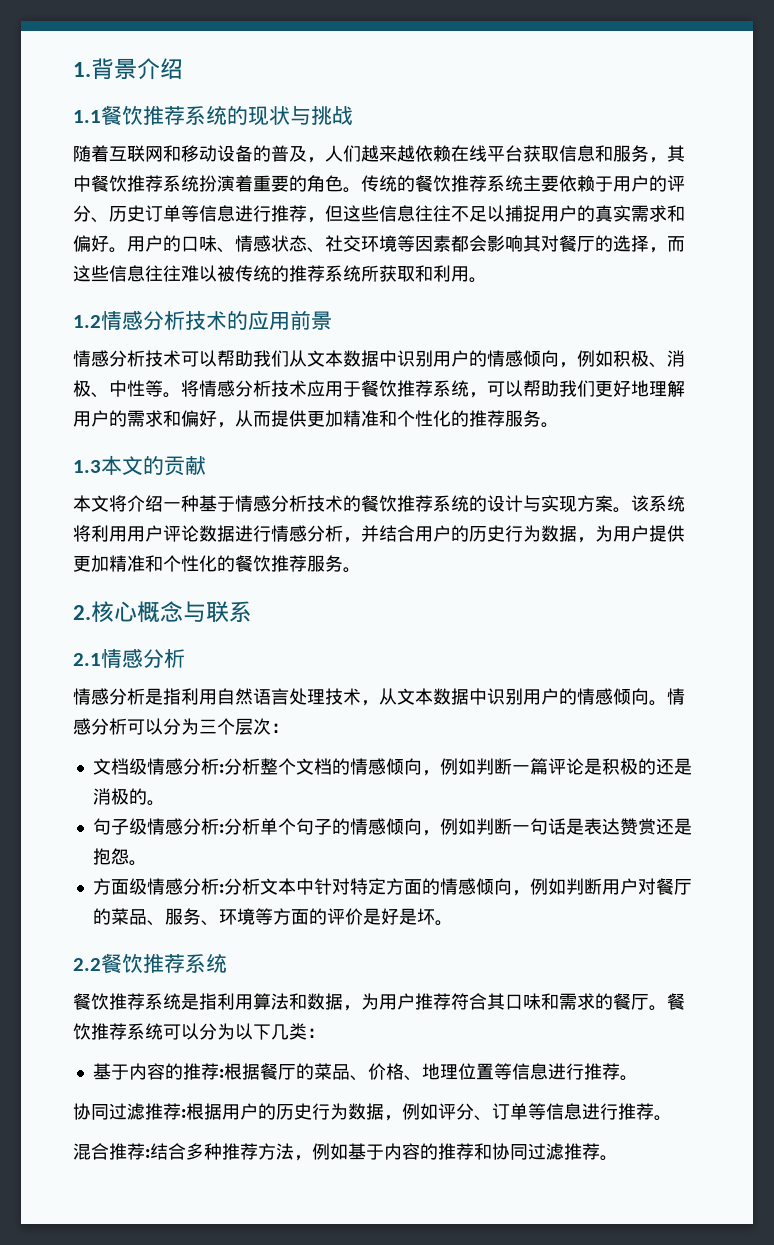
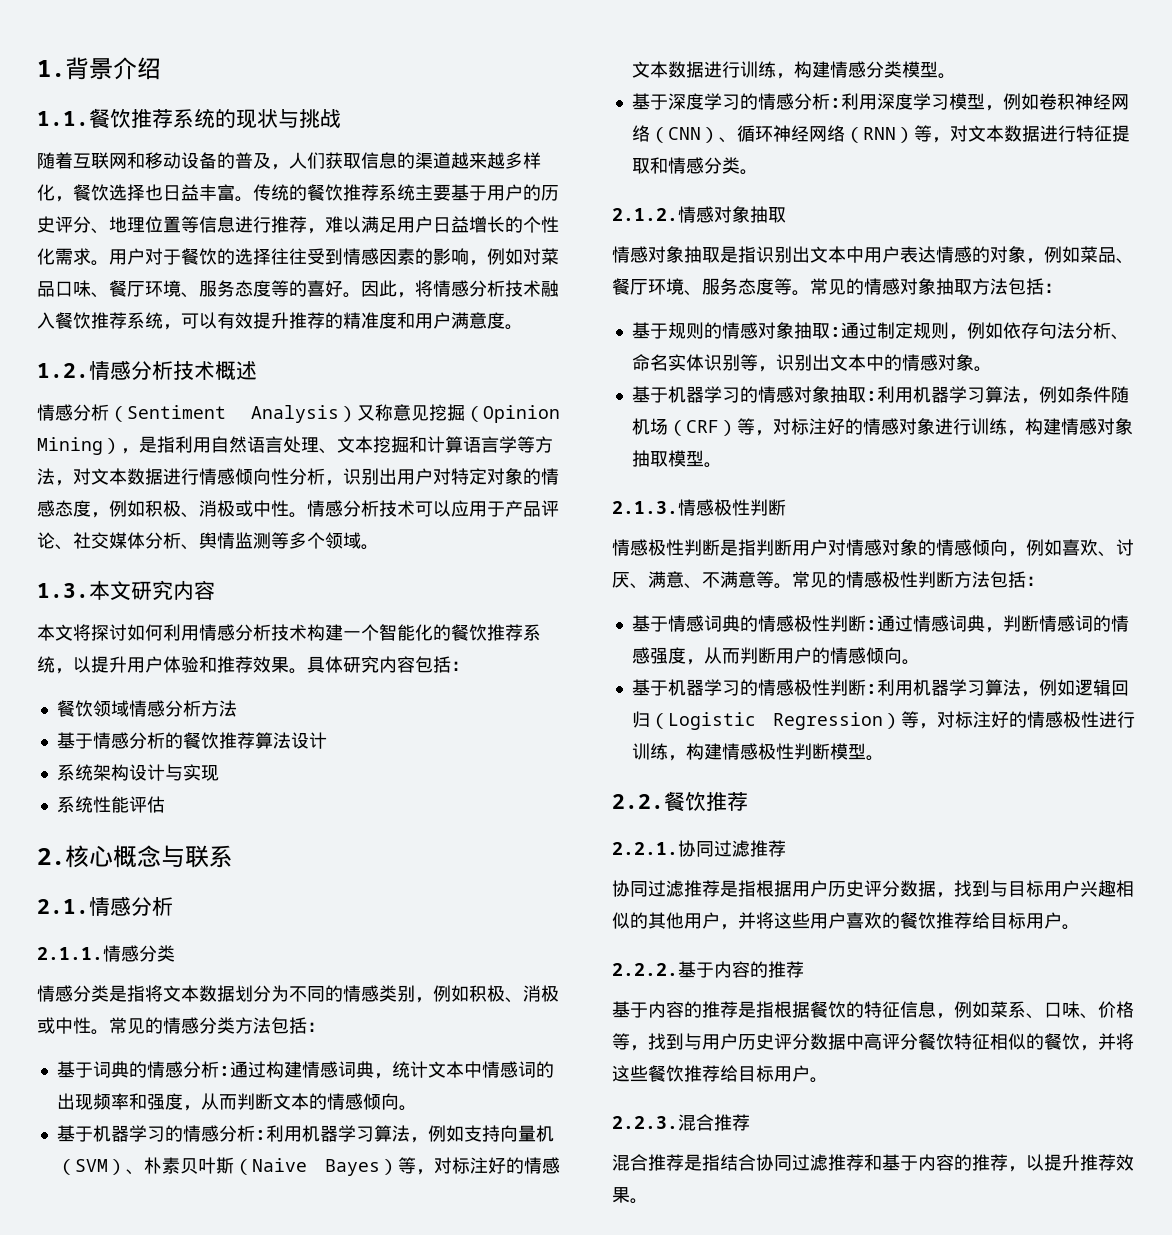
[73,110,101,123] 1.1 -> [37,111,89,126] 1.1.
[361,145,685,163] [73,175,343,192] 越来越依赖在线平台获取信息和服务，其中餐饮推荐系统扮演着重要的角色 -> [325,152,541,169] [37,184,235,202] 获取信息的渠道越来越多样化，餐饮选择也日益丰富
[559,175,685,192] [73,205,685,223] [73,235,685,253] [73,265,487,283] [73,310,332,330] [73,350,685,368] [73,380,685,398] [73,410,559,428] [73,455,206,476] [73,495,685,513] [73,525,685,543] [73,555,361,573] [73,601,252,623] [73,648,185,668] [73,688,685,706] [73,718,289,735] [92,758,692,776] [92,788,165,806] [92,818,692,836] [92,848,147,866] [92,878,692,896] [92,908,453,926] [73,953,227,974] [73,993,685,1011] [73,1023,325,1040] [92,1063,404,1081] 依赖于用户的评分、历史订单等信息进行推荐，但这些信息往往不足以捕捉用户的真实需求和偏好。用户的口味、情感状态、社交环境等因素都会影响其对餐厅的选择，而这些信息往往难以被传统的推荐系统所获取和利用。 // 1.2情感分析技术的应用前景 // 情感分析技术可以帮助我们从文本数据中识别用户的情感倾向，例如积极、消极、中性等。将情感分析技术应用于餐饮推荐系统，可以帮助我们更好地理解用户的需求和偏好，从而提供更加精准和个性化的推荐服务。 // 1.3本文的贡献 // 本文将介绍一种基于情感分析技术的餐饮推荐系统的设计与实现方案。该系统将利用用户评论数据进行情感分析，并结合用户的历史行为数据，为用户提供更加精准和个性化的餐饮推荐服务。 // 2.核心概念与联系 // 2.1情感分析 // 情感分析是指利用自然语言处理技术，从文本数据中识别用户的情感倾向。情感分析可以分为三个层次： // 文档级情感分析:分析整个文档的情感倾向，例如判断一篇评论是积极的还是消极的。 // 句子级情感分析:分析单个句子的情感倾向，例如判断一句话是表达赞赏还是抱怨。 // 方面级情感分析:分析文本中针对特定方面的情感倾向，例如判断用户对餐厅的菜品、服务、环境等方面的评价是好是坏。 // 2.2餐饮推荐系统 // 餐饮推荐系统是指利用算法和数据，为用户推荐符合其口味和需求的餐厅。餐饮推荐系统可以分为以下几类： // 基于内容的推荐:根据餐厅的菜品、价格 -> [451,184,559,201] [37,216,91,233] 基于用户的历史评分
[619,1075,638,1081] [73,1103,186,1120] 。 // 协同过滤推荐: -> [307,216,559,234] [37,248,559,266] [37,280,559,298] [37,312,523,330] [37,360,257,380] [37,404,560,423] [37,436,553,455] [37,468,559,486] [37,500,559,518] [37,532,379,550] [37,580,215,601] [37,624,541,641] [37,656,469,674] [56,700,237,717] [56,732,327,749] [56,764,219,781] [56,796,165,813] [37,845,233,868] [37,896,173,916] [37,945,175,962] [37,985,559,1003] [37,1017,325,1035] [56,1061,554,1079] [56,1093,417,1111] [56,1125,554,1143] [56,1157,560,1176] [631,61,956,79] [631,93,1129,111] [631,125,1130,143] [631,157,758,175] [612,206,786,223] [612,246,1134,264] [612,278,1062,296] [631,322,1129,340] [631,354,992,372] [631,386,1129,404] [631,418,1133,436] [631,450,722,468] [612,499,786,516] [612,539,1134,557] [612,571,1044,589] [631,615,1129,633] [631,647,920,665] [631,679,1129,697] [631,711,1135,730] [631,743,884,761] [612,791,748,812] [612,840,786,857] [612,880,756,897] ，难以满足用户日益增长的个性化需求。用户对于餐饮的选择往往受到情感因素的影响，例如对菜品口味、餐厅环境、服务态度等的喜好。因此，将情感分析技术融入餐饮推荐系统，可以有效提升推荐的精准度和用户满意度。 // 1.2.情感分析技术概述 // 情感分析（Sentiment Analysis）又称意见挖掘（Opinion Mining），是指利用自然语言处理、文本挖掘和计算语言学等方法，对文本数据进行情感倾向性分析，识别出用户对特定对象的情感态度，例如积极、消极或中性。情感分析技术可以应用于产品评论、社交媒体分析、舆情监测等多个领域。 // 1.3.本文研究内容 // 本文将探讨如何利用情感分析技术构建一个智能化的餐饮推荐系统，以提升用户体验和推荐效果。具体研究内容包括： // 餐饮领域情感分析方法 // 基于情感分析的餐饮推荐算法设计 // 系统架构设计与实现 // 系统性能评估 // 2.核心概念与联系 // 2.1.情感分析 // 2.1.1.情感分类 // 情感分类是指将文本数据划分为不同的情感类别，例如积极、消极或中性。常见的情感分类方法包括： // 基于词典的情感分析:通过构建情感词典，统计文本中情感词的出现频率和强度，从而判断文本的情感倾向。 // 基于机器学习的情感分析:利用机器学习算法，例如支持向量机（SVM）、朴素贝叶斯（Naive Bayes）等，对标注好的情感文本数据进行训练，构建情感分类模型。 // 基于深度学习的情感分析:利用深度学习模型，例如卷积神经网络（CNN）、循环神经网络（RNN）等，对文本数据进行特征提取和情感分类。 // 2.1.2.情感对象抽取 // 情感对象抽取是指识别出文本中用户表达情感的对象，例如菜品、餐厅环境、服务态度等。常见的情感对象抽取方法包括： // 基于规则的情感对象抽取:通过制定规则，例如依存句法分析、命名实体识别等，识别出文本中的情感对象。 // 基于机器学习的情感对象抽取:利用机器学习算法，例如条件随机场（CRF）等，对标注好的情感对象进行训练，构建情感对象抽取模型。 // 2.1.3.情感极性判断 // 情感极性判断是指判断用户对情感对象的情感倾向，例如喜欢、讨厌、满意、不满意等。常见的情感极性判断方法包括： // 基于情感词典的情感极性判断:通过情感词典，判断情感词的情感强度，从而判断用户的情感倾向。 // 基于机器学习的情感极性判断:利用机器学习算法，例如逻辑回归（Logistic Regression）等，对标注好的情感极性进行训练，构建情感极性判断模型。 // 2.2.餐饮推荐 // 2.2.1.协同过滤推荐 // 协同过滤推荐是指
[258,1103,672,1121] [73,1143,600,1161] 的历史行为数据，例如评分、订单等信息进行推荐。 // 混合推荐:结合多种推荐方法，例如基于内容的推荐和协同过滤推荐 -> [828,880,1134,898] [612,912,1080,930] [612,961,804,978] [612,1001,1134,1019] [612,1033,1134,1051] [612,1065,828,1083] [612,1114,750,1131] [612,1154,1134,1172] [612,1187,630,1203] 历史评分数据，找到与目标用户兴趣相似的其他用户，并将这些用户喜欢的餐饮推荐给目标用户。 // 2.2.2.基于内容的推荐 // 基于内容的推荐是指根据餐饮的特征信息，例如菜系、口味、价格等，找到与用户历史评分数据中高评分餐饮特征相似的餐饮，并将这些餐饮推荐给目标用户。 // 2.2.3.混合推荐 // 混合推荐是指结合协同过滤推荐和基于内容的推荐，以提升推荐效果

